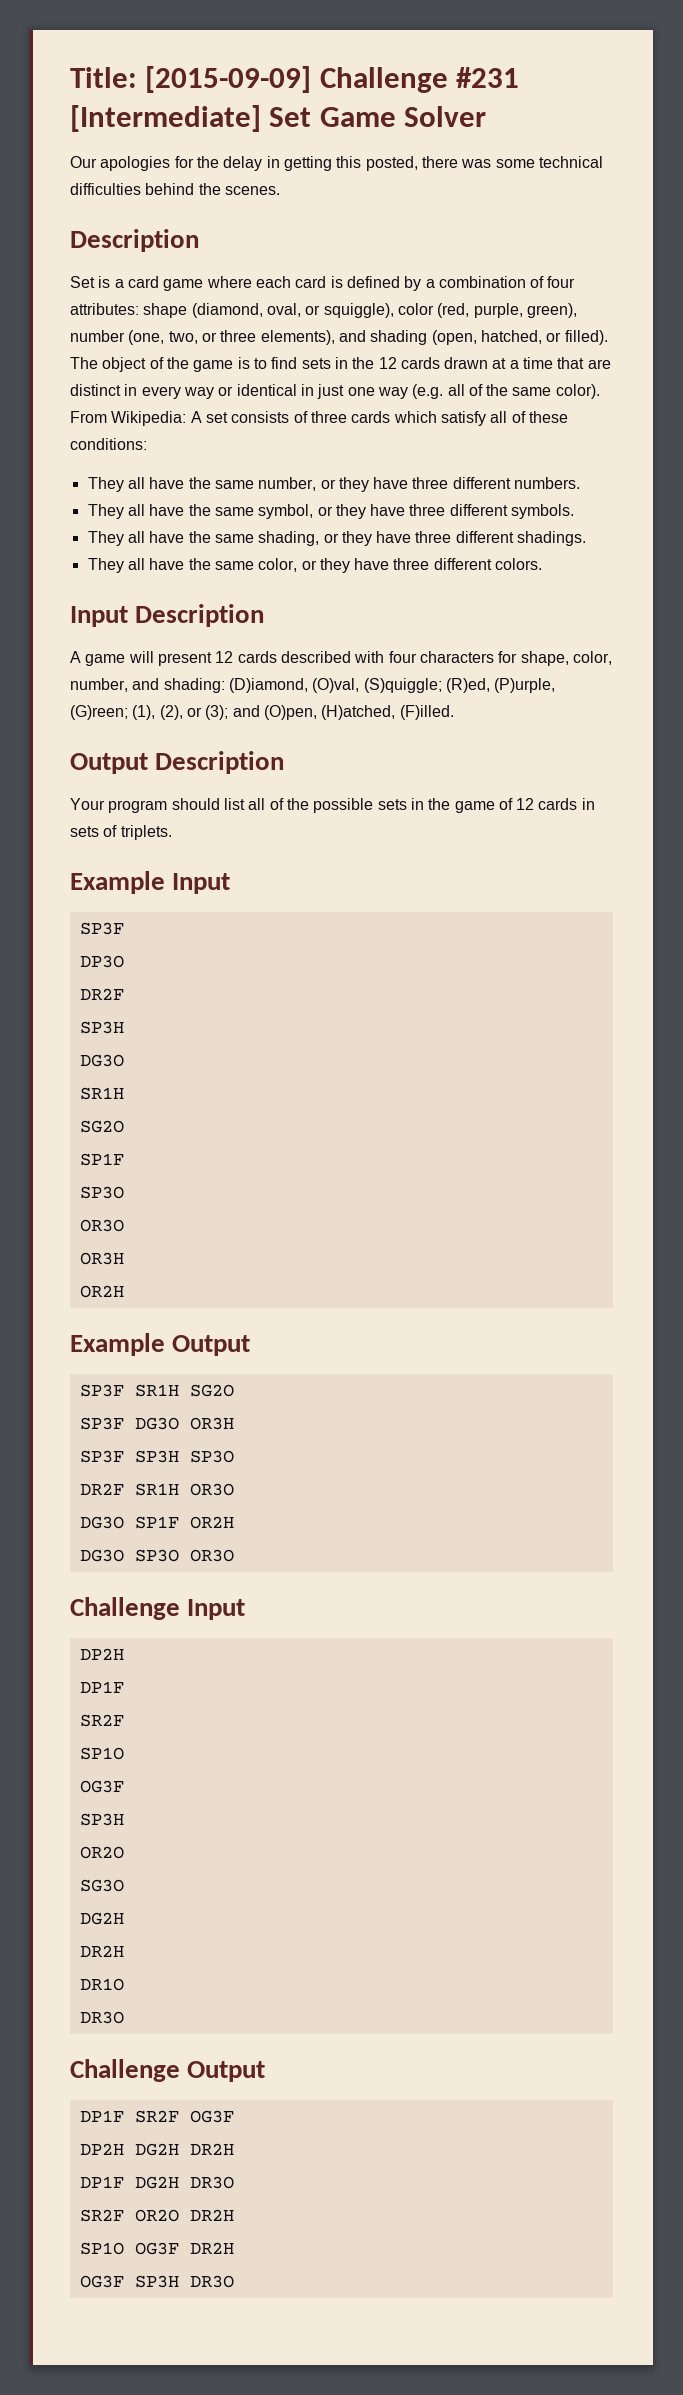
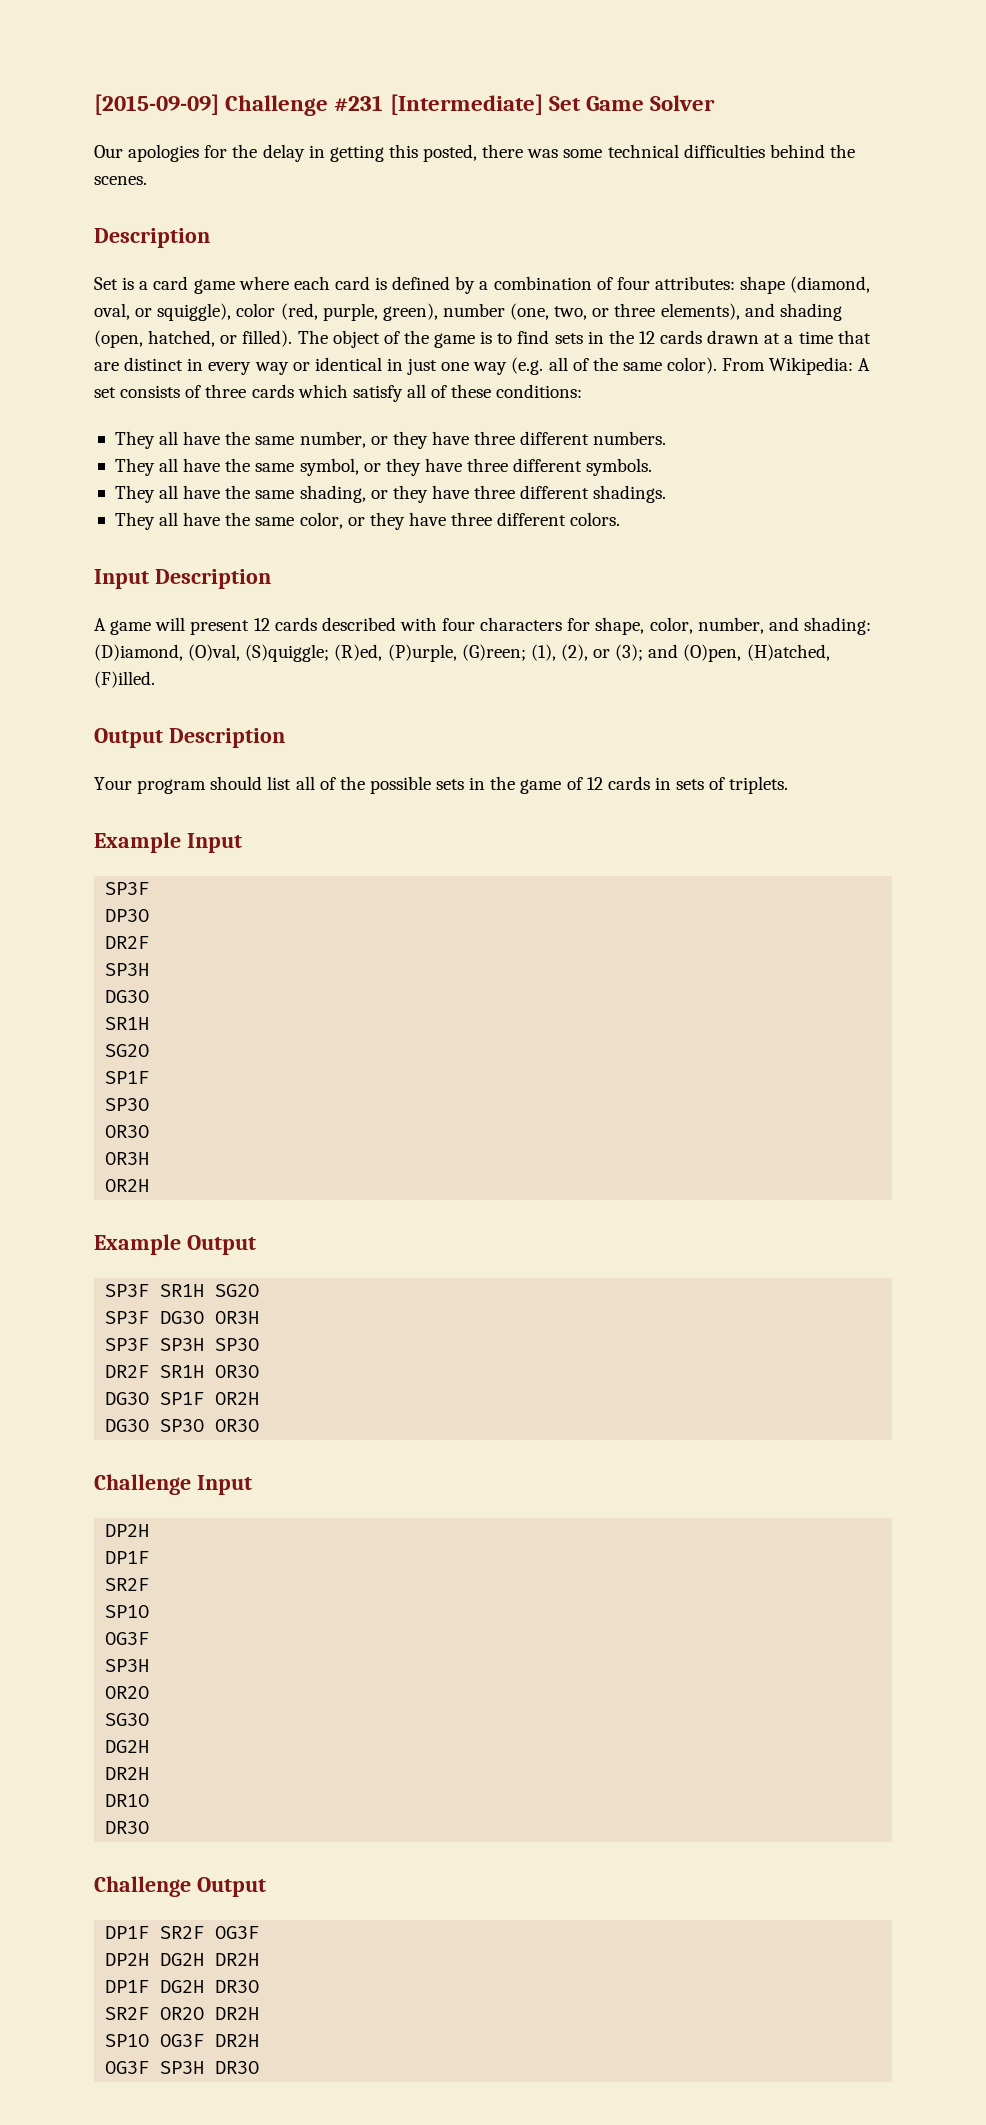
[70,67,137,88] Title: -> (94, 104) none

